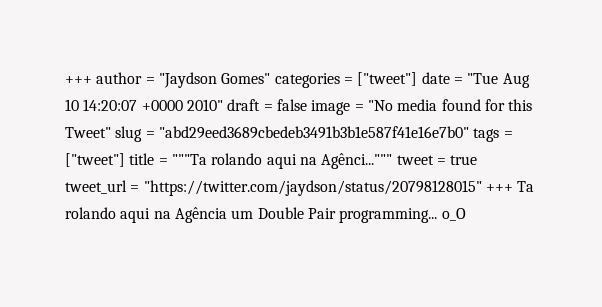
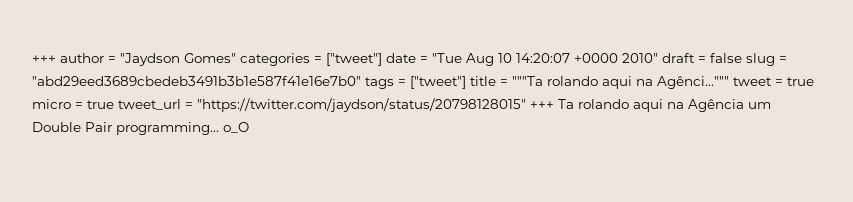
[311,99,533,115] [65,127,111,138] image = "No media found for this Tweet" -> (742, 58) none
(478, 160) none -> [32,99,114,109] micro = true

